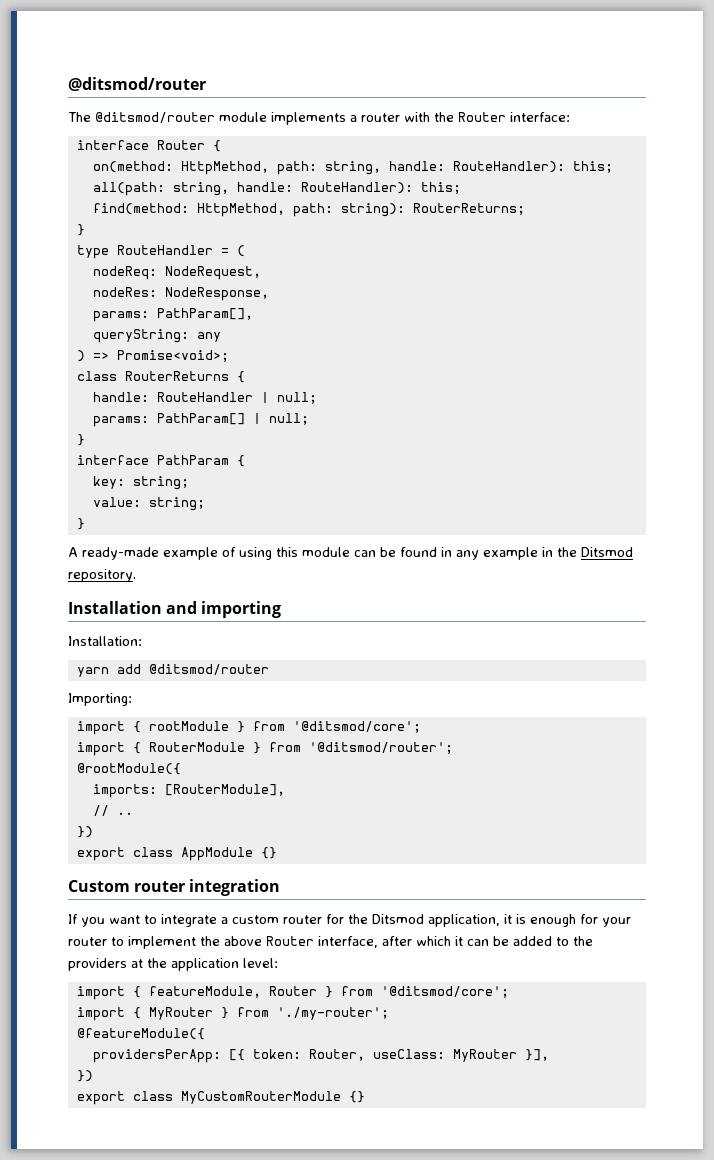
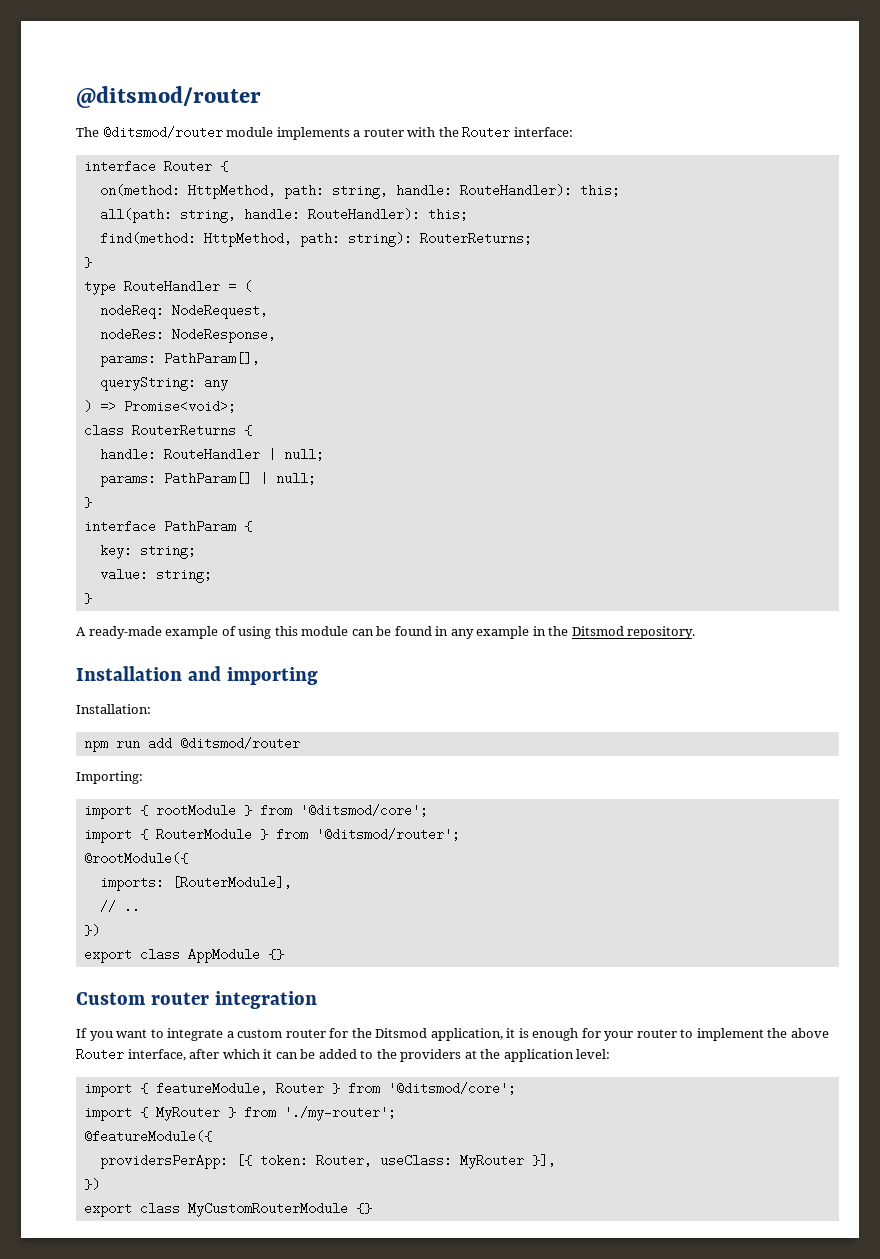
[76,667,109,677] yarn -> [83,741,140,752] npm run

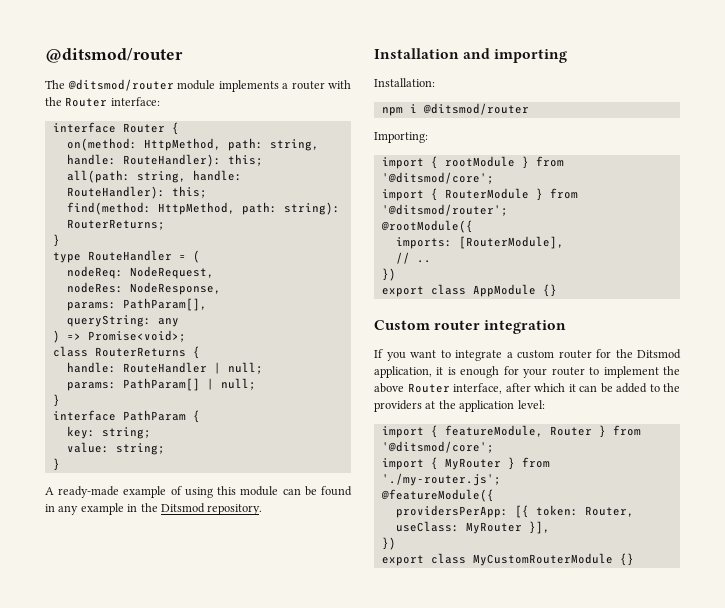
[115,737,172,750] run add -> [409,104,417,113] i
[283,1106,396,1121] './my-router'; -> [381,473,501,486] './my-router.js';

